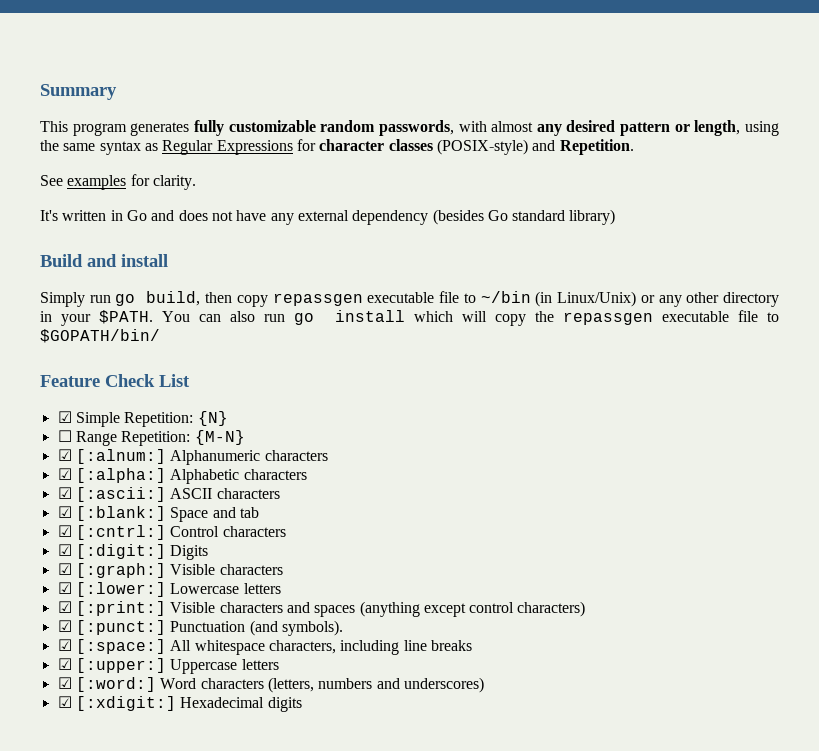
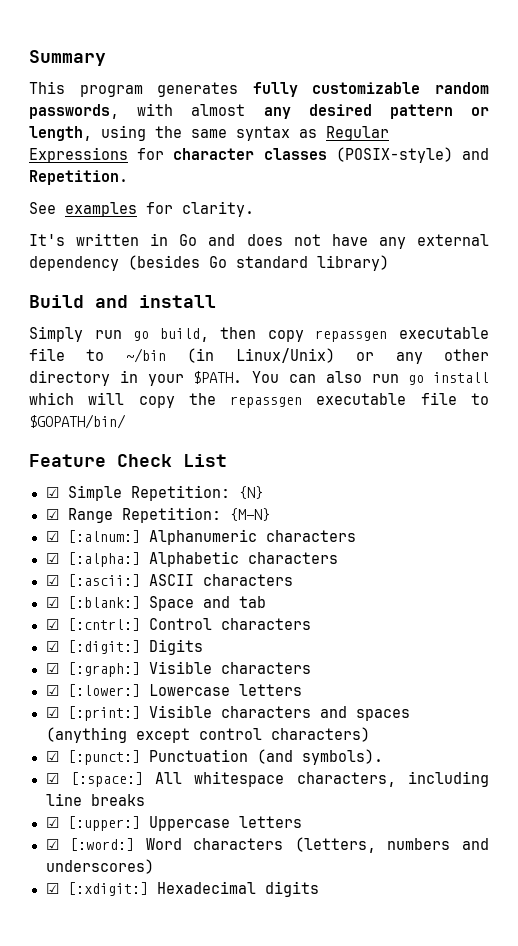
[57,430,72,442] ☐ -> [45,509,59,520] ☑

